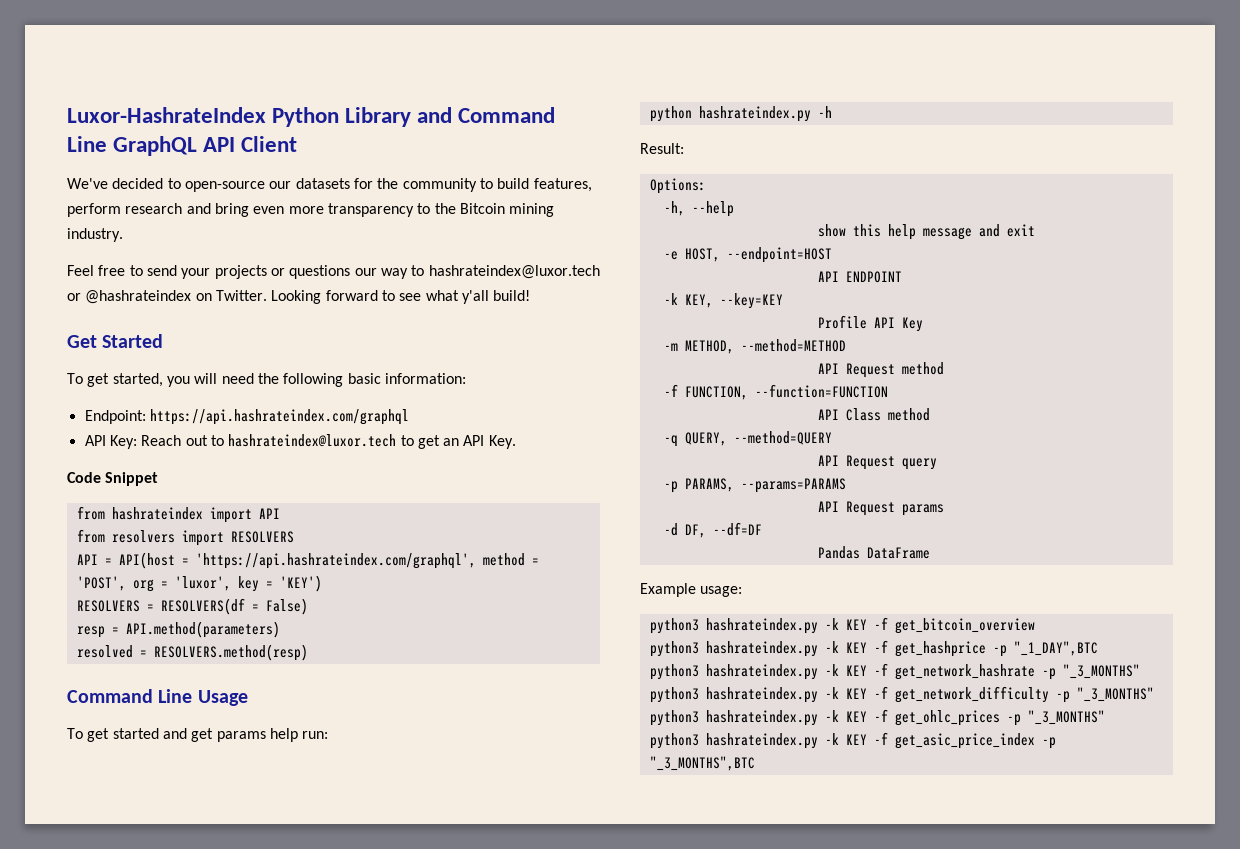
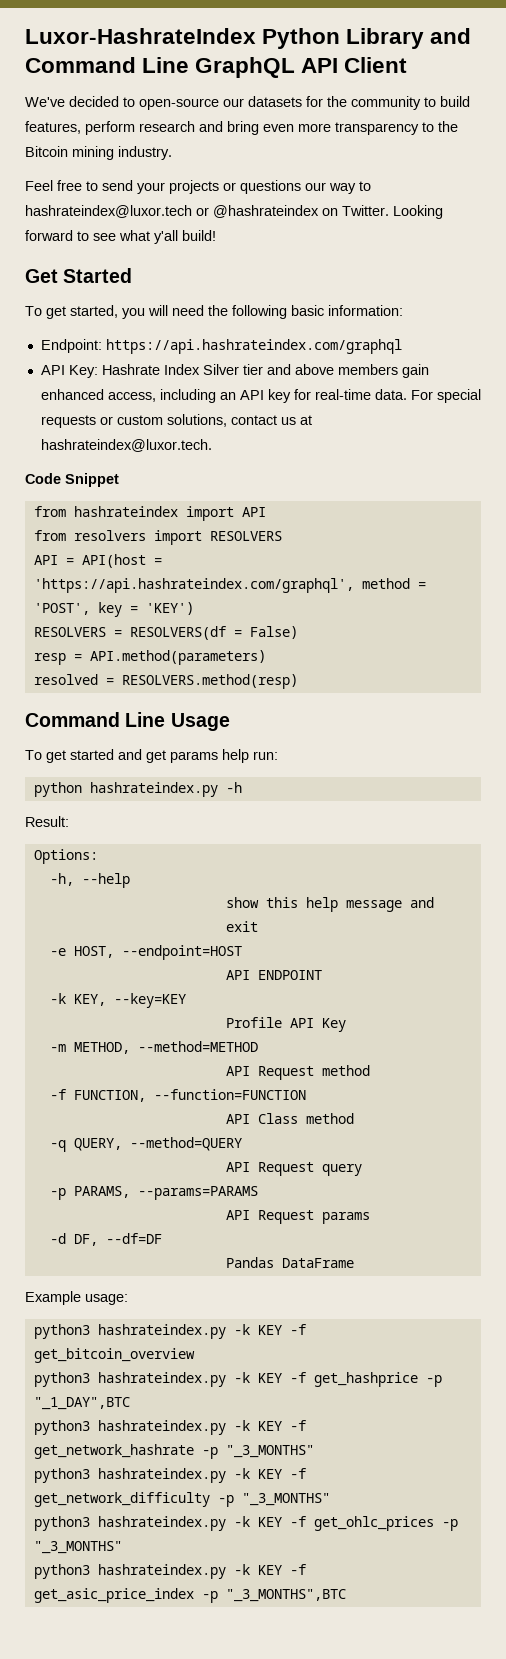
[141,434,516,449] Reach out to hashrateindex@luxor.tech to get an API Key. -> [101,364,429,378] [40,389,481,403] [40,414,312,428] [40,439,212,452] Hashrate Index Silver tier and above members gain enhanced access, including an API key for real-time data. For special requests or custom solutions, contact us at hashrateindex@luxor.tech.
[132,576,231,592] org = 'luxor', -> (90, 609) none

